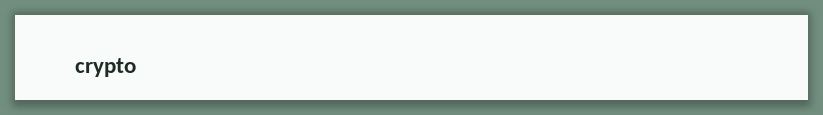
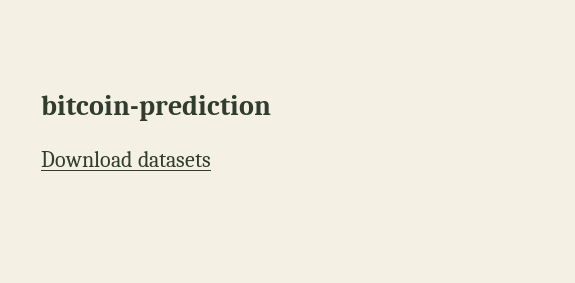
[75,58,136,77] crypto -> [41,95,271,121] [41,151,211,167] bitcoin-prediction // Download datasets

